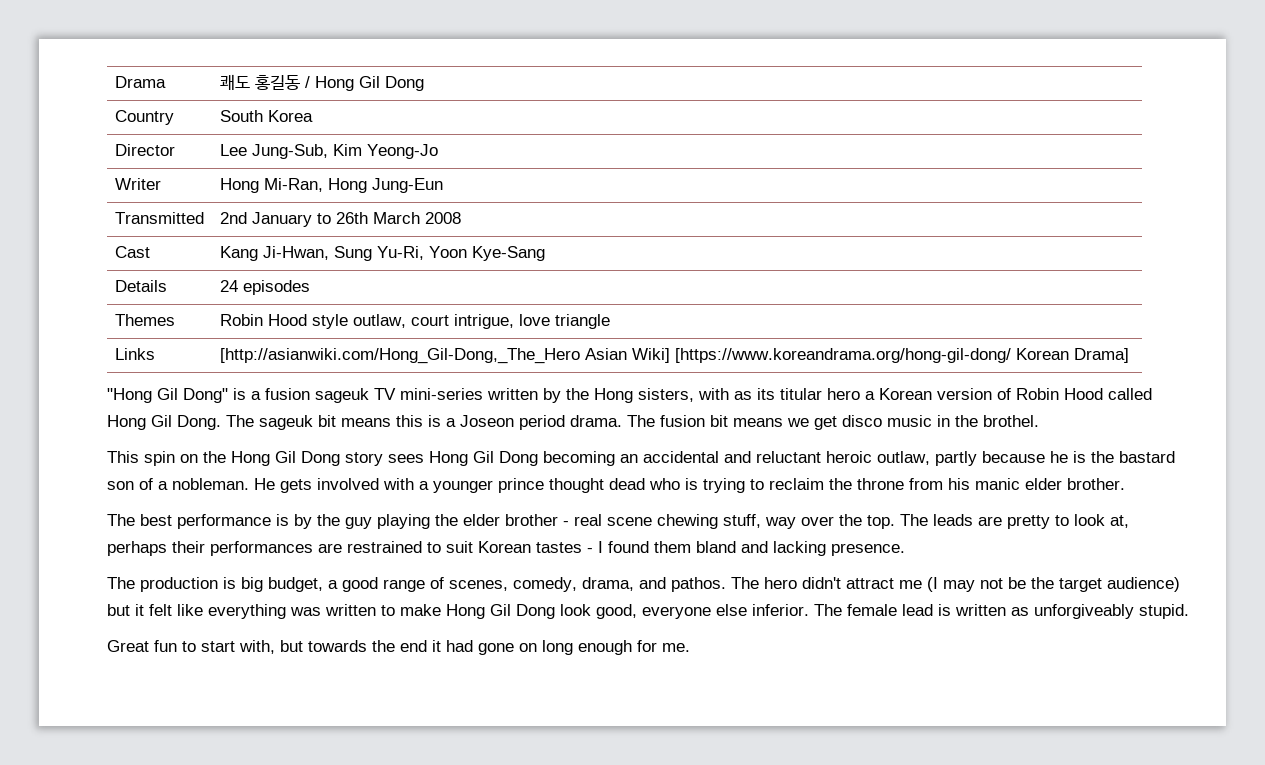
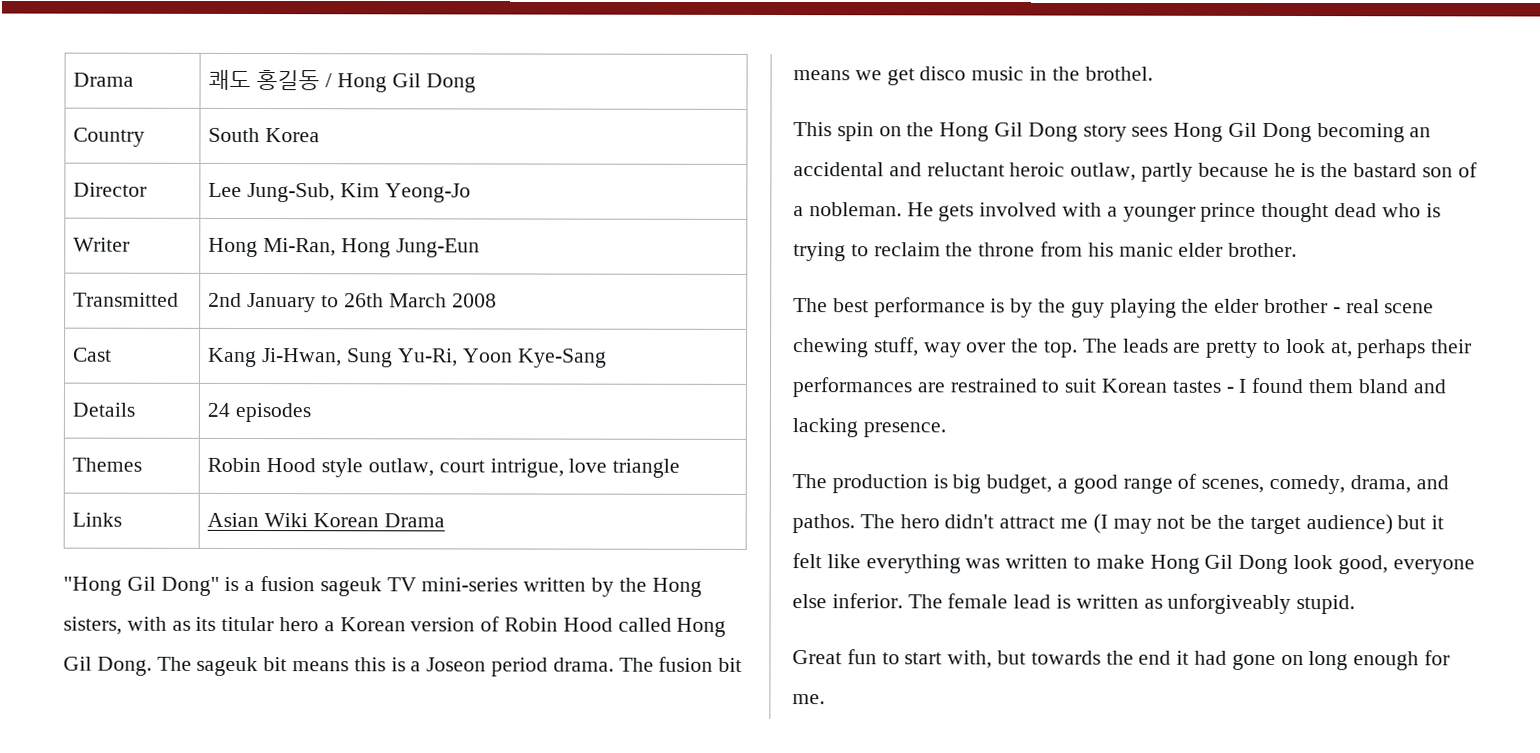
[219,348,1129,364] [http://asianwiki.com/Hong_Gil-Dong,_The_Hero Asian Wiki] [https://www.koreandrama.org/hong-gil-dong/ Korean Drama] -> [207,512,445,528] Asian Wiki Korean Drama

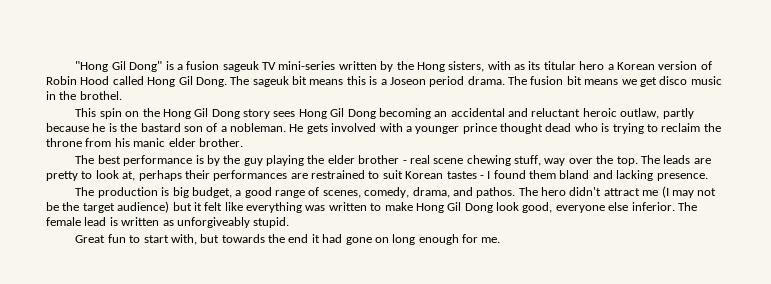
[73,72,135,87] [208,69,476,93] [73,127,146,147] [208,127,321,143] [73,182,148,197] [208,182,471,203] [73,237,131,252] [208,237,480,258] [73,292,180,307] [208,292,497,313] [73,347,113,362] [208,347,607,368] [72,402,136,417] [207,402,312,423] [72,457,143,472] [207,457,681,478] [72,512,123,527] [207,512,445,528] Drama | 쾌도 홍길동 / Hong Gil Dong // Country | South Korea // Director | Lee Jung-Sub, Kim Yeong-Jo // Writer | Hong Mi-Ran, Hong Jung-Eun // Transmitted | 2nd January to 26th March 2008 // Cast | Kang Ji-Hwan, Sung Yu-Ri, Yoon Kye-Sang // Details | 24 episodes // Themes | Robin Hood style outlaw, court intrigue, love triangle // Links | Asian Wiki Korean Drama // -> (75, 66) none

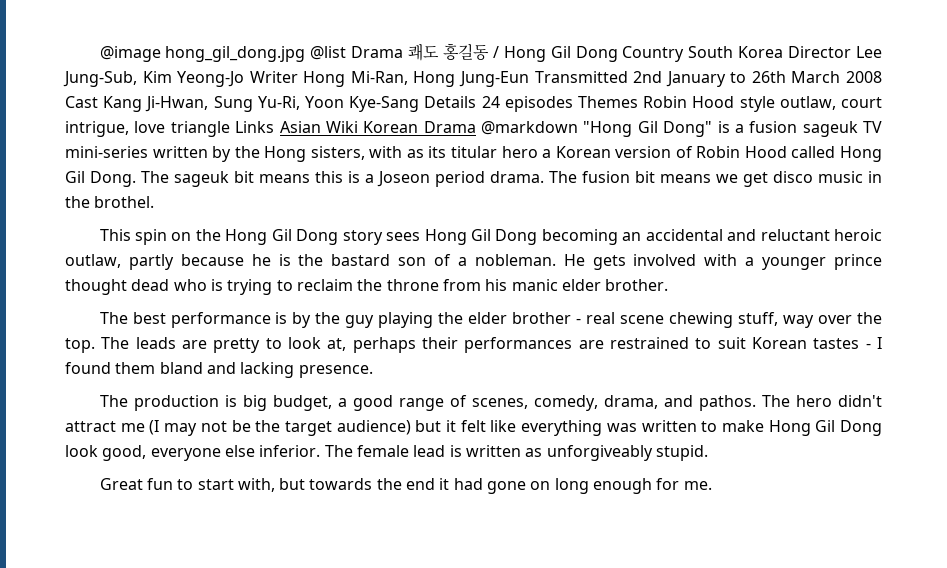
(75, 66) none -> [99,43,882,62] [63,71,882,87] [65,96,883,112] [65,121,578,137] @image hong_gil_dong.jpg @list Drama 쾌도 홍길동 / Hong Gil Dong Country South Korea Director Lee Jung-Sub, Kim Yeong-Jo Writer Hong Mi-Ran, Hong Jung-Eun Transmitted 2nd January to 26th March 2008 Cast Kang Ji-Hwan, Sung Yu-Ri, Yoon Kye-Sang Details 24 episodes Themes Robin Hood style outlaw, court intrigue, love triangle Links Asian Wiki Korean Drama @markdown

